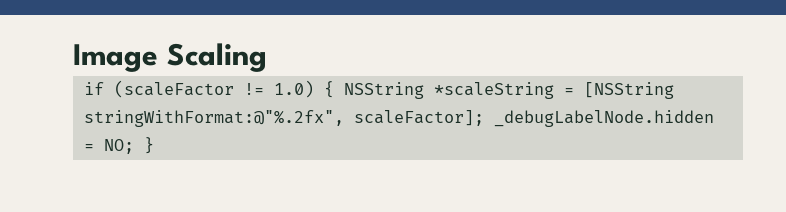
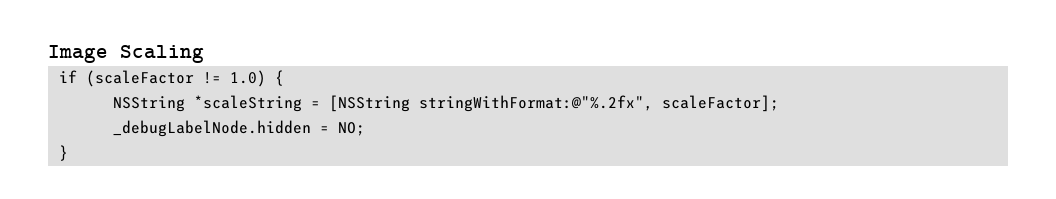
(334, 89) none -> (284, 78) //
(484, 118) none -> (779, 103) //
(134, 146) none -> (365, 129) //

